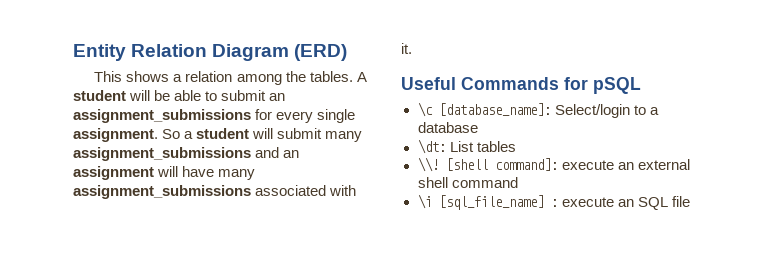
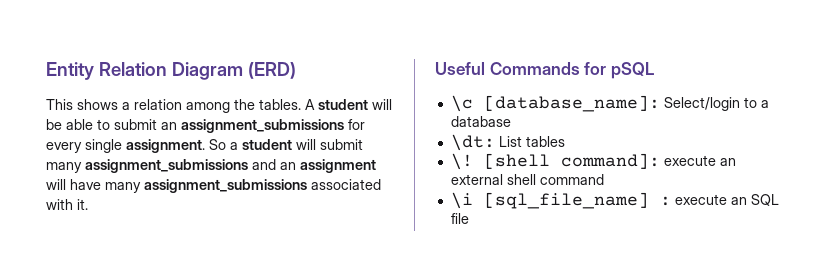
[417,157,439,172] \\! -> [450,153,473,170] \!

